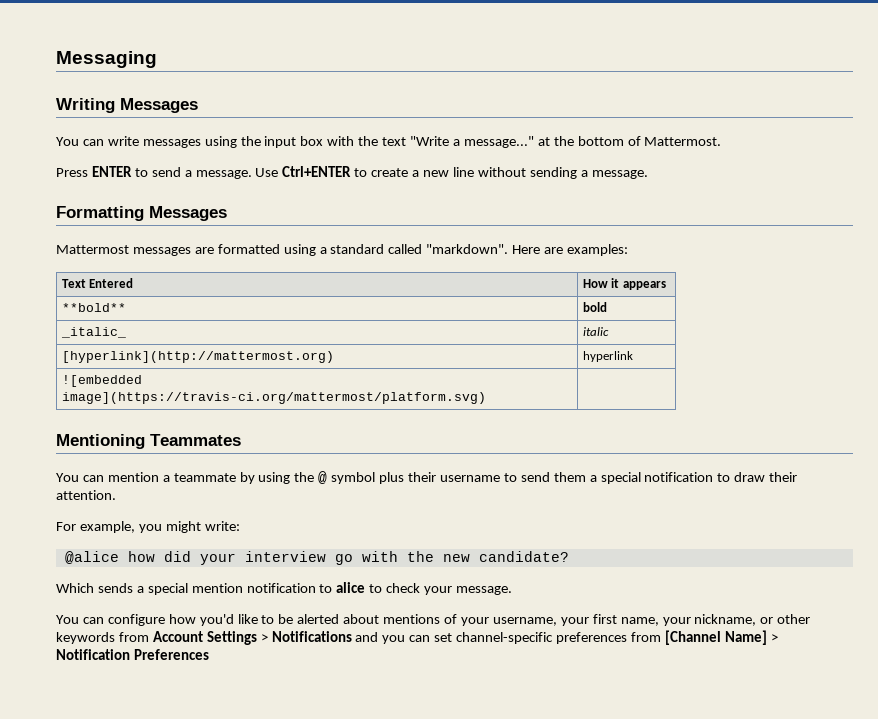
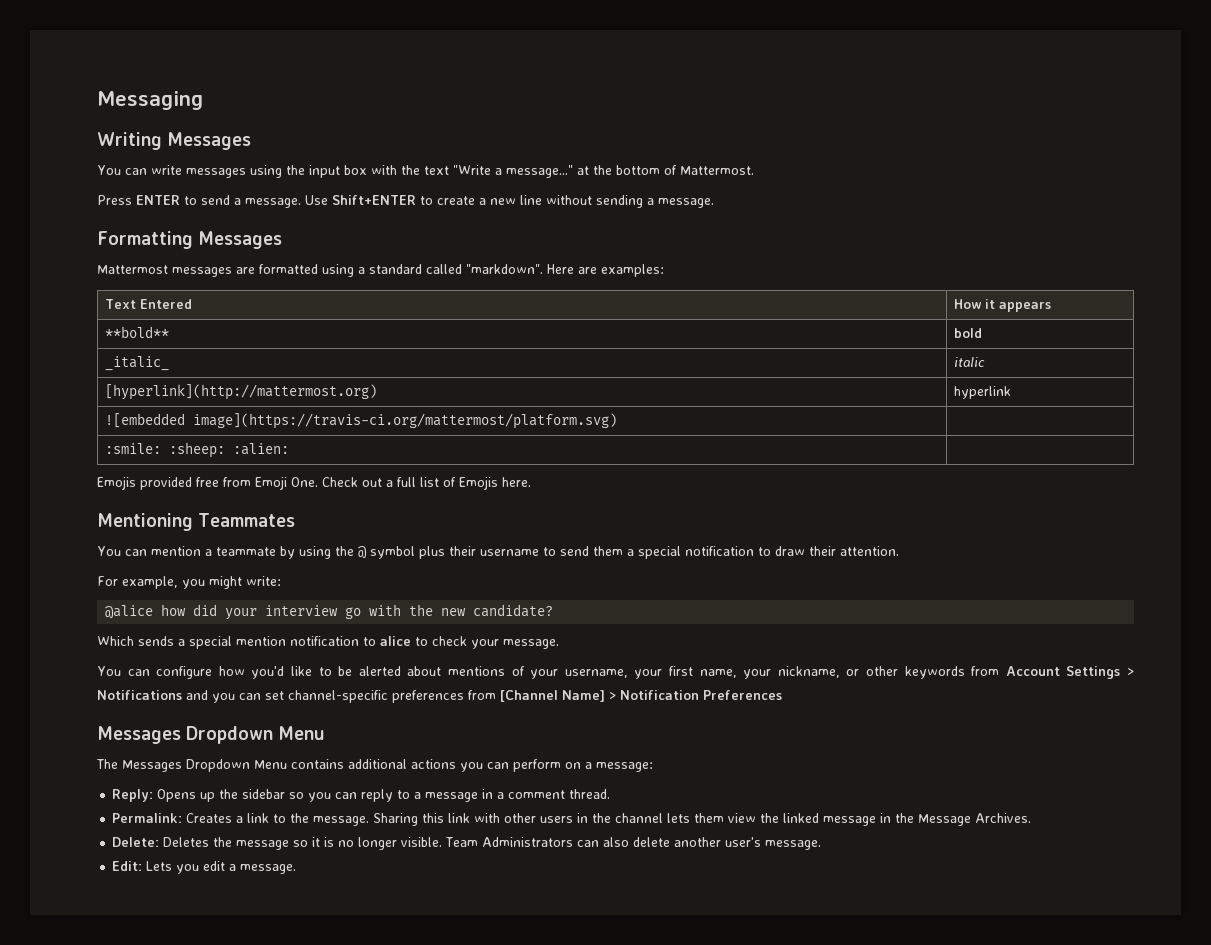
[282,166,352,177] Ctrl+ENTER -> [332,195,416,205] Shift+ENTER
(486, 398) none -> [104,442,289,458] [97,476,531,490] // :smile: :sheep: :alien: | // Emojis provided free from Emoji One. Check out a full list of Emojis here.
(209, 654) none -> [97,726,326,744] [96,759,653,772] [112,789,611,802] [112,813,1032,826] [112,837,822,850] [112,861,297,874] // Messages Dropdown Menu // The Messages Dropdown Menu contains additional actions you can perform on a message: // Reply: Opens up the sidebar so you can reply to a message in a comment thread. // Permalink: Creates a link to the message. Sharing this link with other users in the channel lets them view the linked message in the Message Archives. // Delete: Deletes the message so it is no longer visible. Team Administrators can also delete another user's message. // Edit: Lets you edit a message.

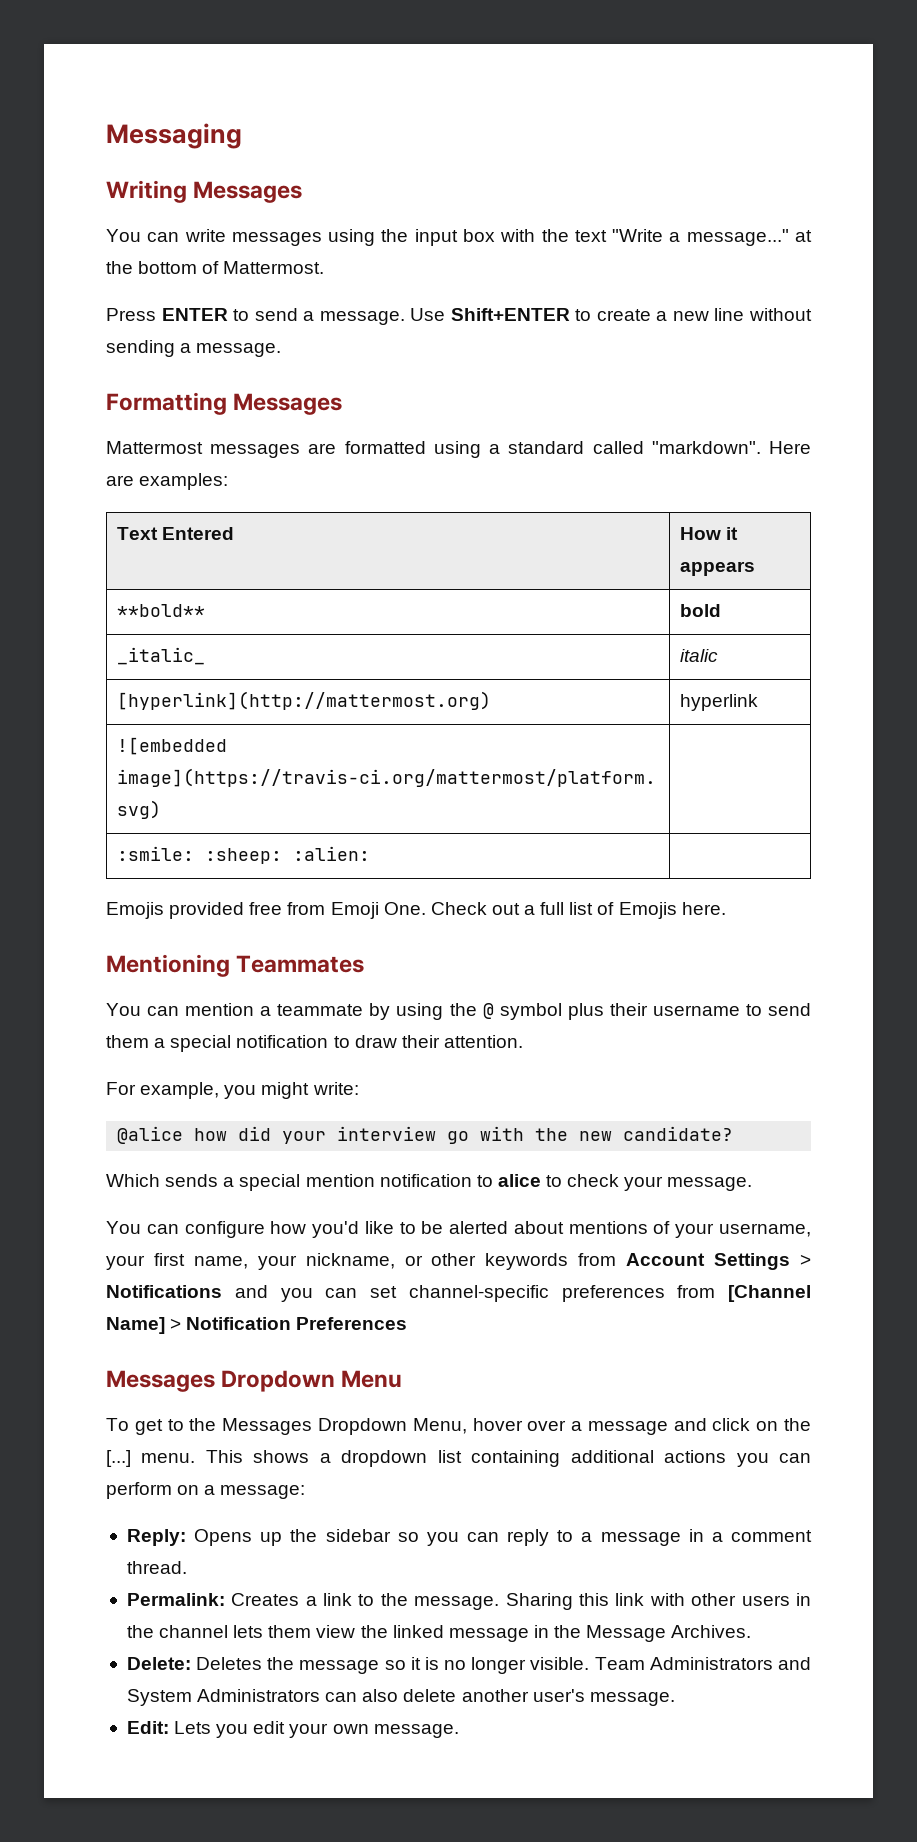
[96,759,344,772] The Messages Dropdown Menu contains -> [106,1418,812,1435] [106,1450,561,1467] To get to the Messages Dropdown Menu, hover over a message and click on the [...] menu. This shows a dropdown list containing
(574, 842) none -> [778,1657,811,1670] [126,1689,321,1706] and System Administrators
[229,864,237,871] a -> [289,1723,369,1738] your own

